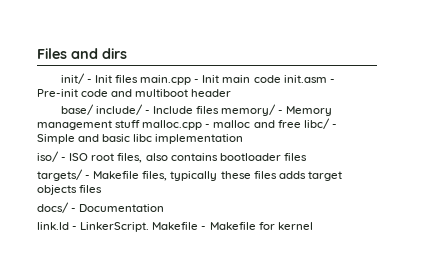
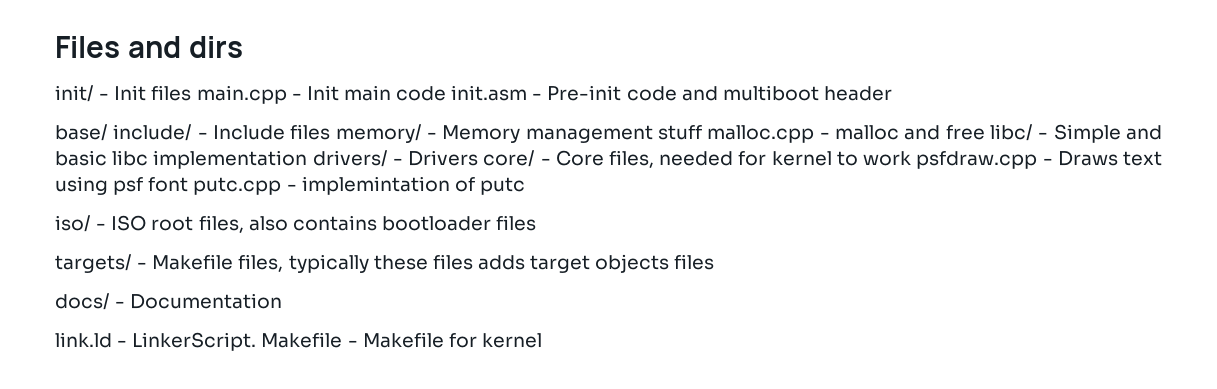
(244, 139) none -> [312,150,1162,169] [55,176,525,195] drivers/ - Drivers core/ - Core files, needed for kernel to work psfdraw.cpp - Draws text using psf font putc.cpp - implemintation of putc

